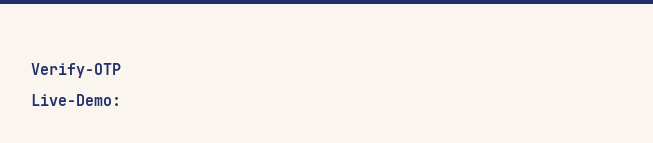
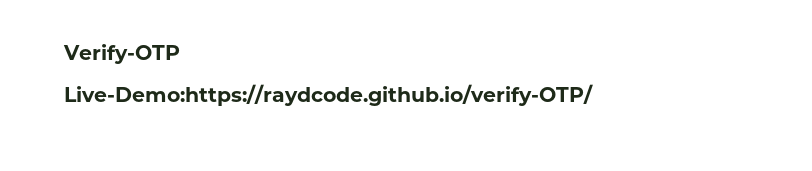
[31,94,121,106] Live-Demo: -> [64,84,593,106] Live-Demo:https://raydcode.github.io/verify-OTP/

